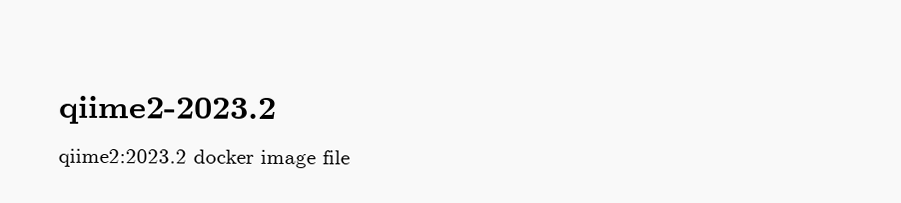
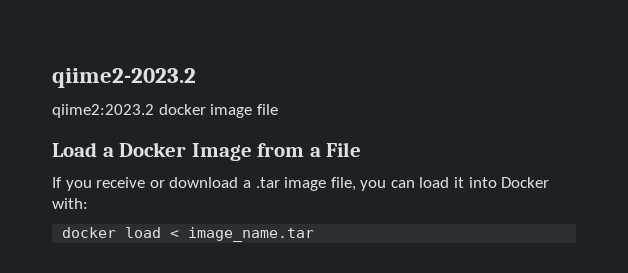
(350, 157) none -> [52,142,362,161] [52,177,550,191] [52,198,88,209] [62,227,315,242] // Load a Docker Image from a File // If you receive or download a .tar image file, you can load it into Docker with: // docker load < image_name.tar

